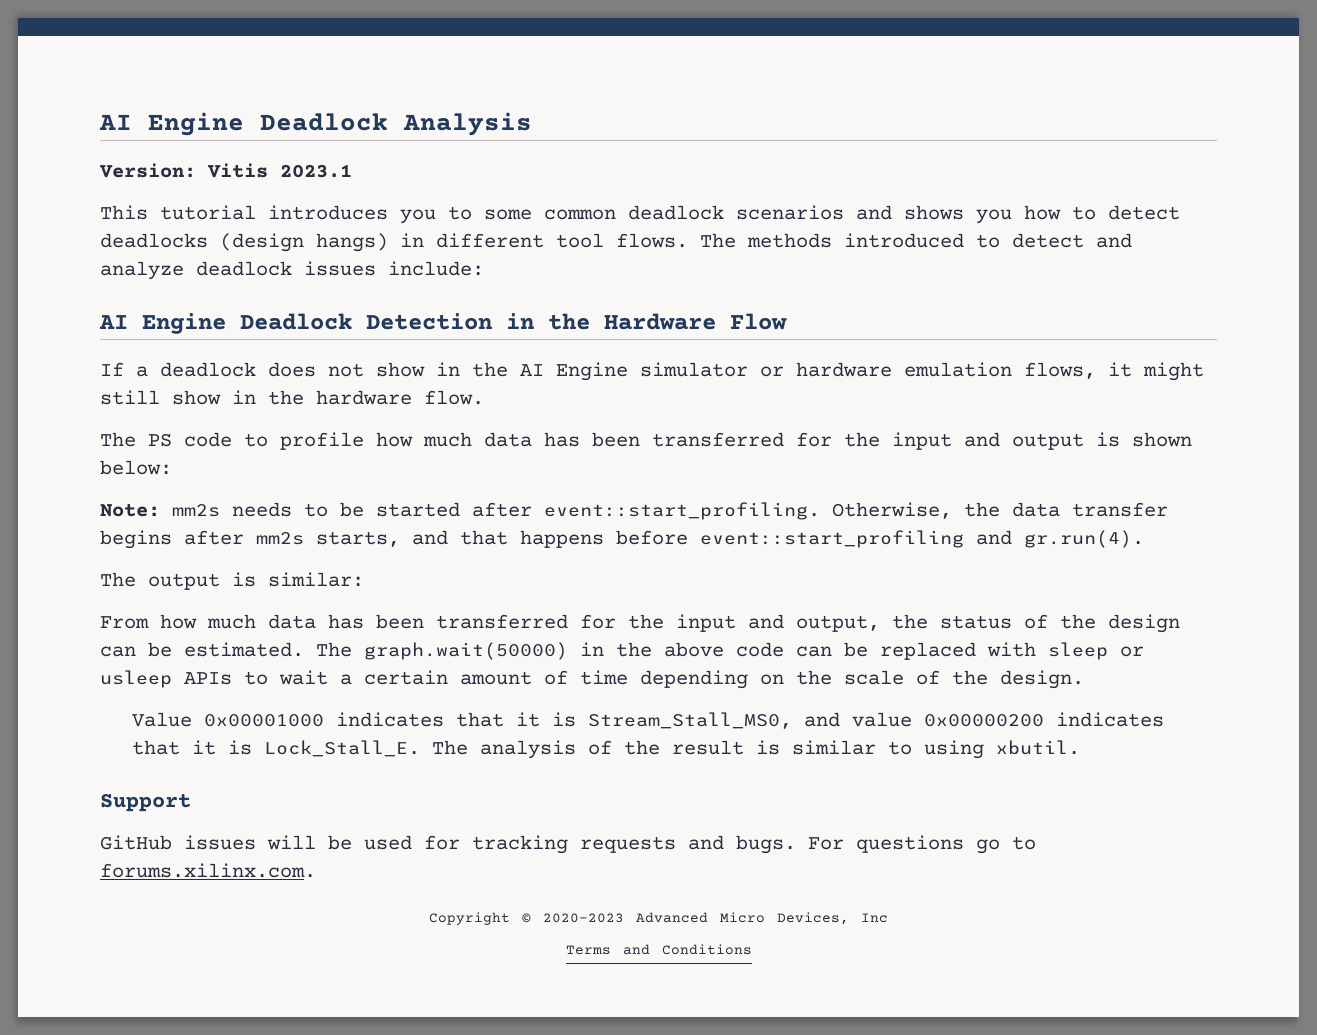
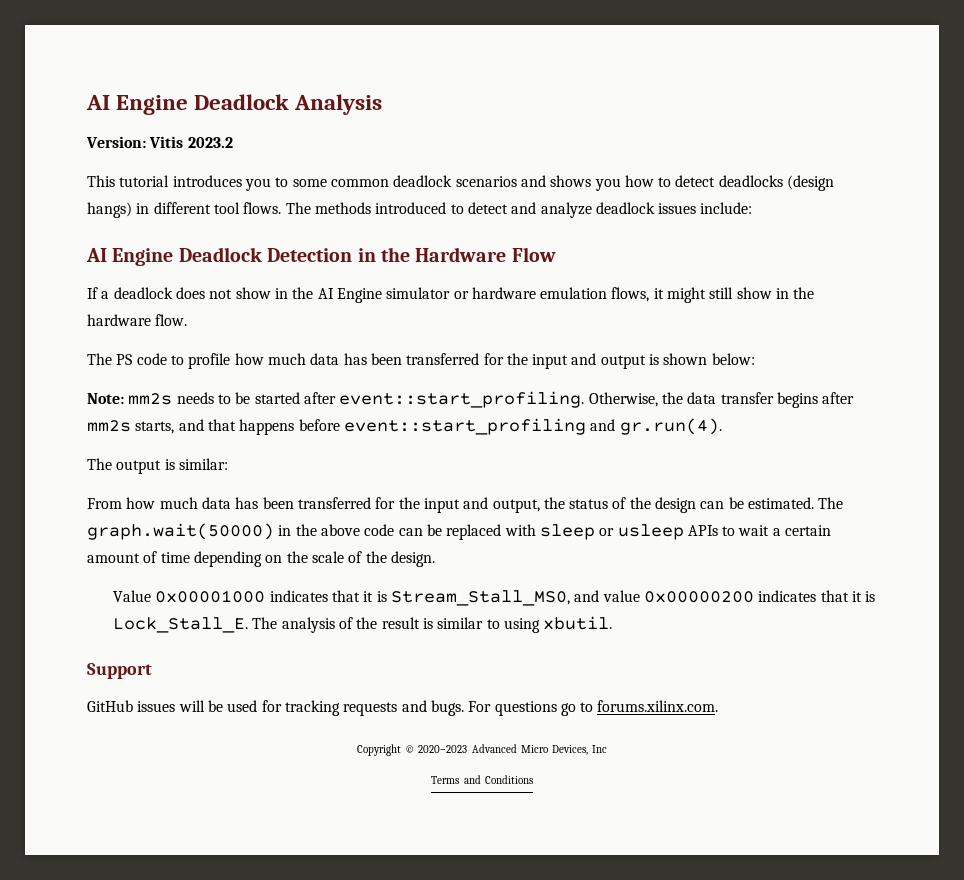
[280,164,352,178] 2023.1 -> [187,137,233,148] 2023.2

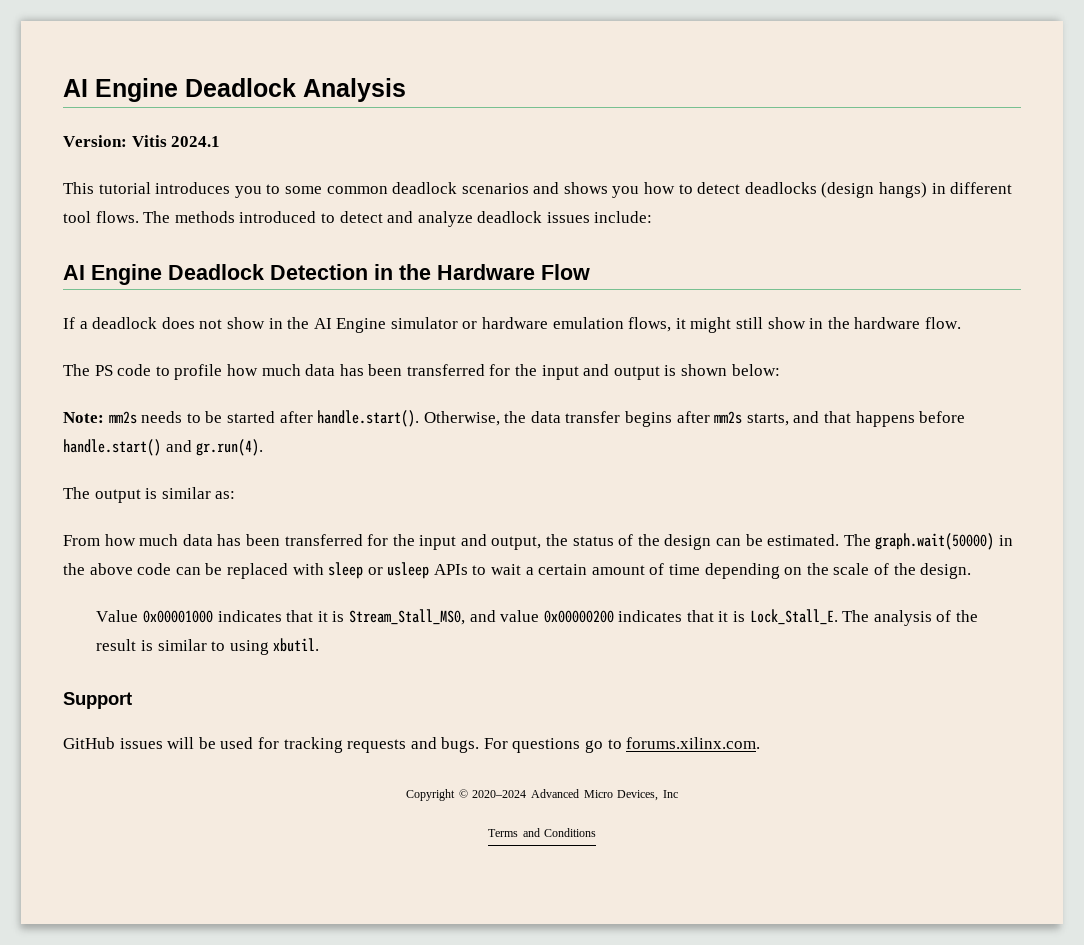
[187,137,233,148] 2023.2 -> [171,136,221,147] 2024.1
[339,391,585,408] event::start_profiling. -> [317,410,420,427] handle.start().
[343,418,586,435] event::start_profiling -> [63,439,161,456] handle.start()
[178,458,228,470] similar: -> [161,487,236,499] similar as:
[418,745,468,753] 2020–2023 -> [472,790,527,798] 2020–2024

